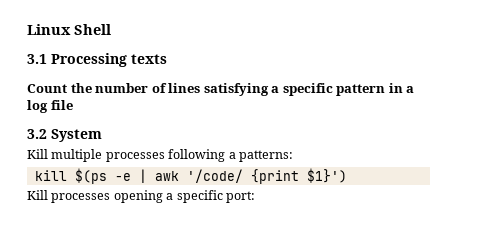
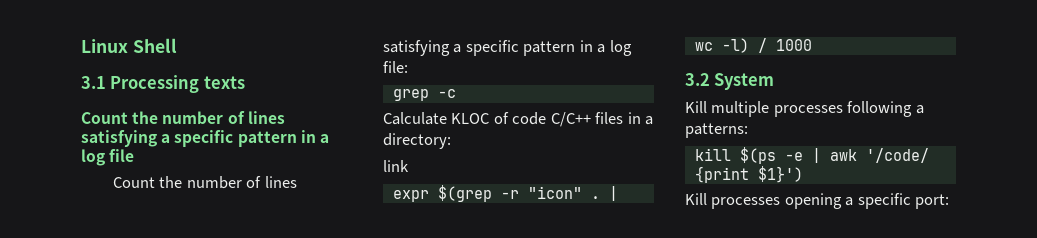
(73, 105) none -> [112,176,297,189] [383,40,632,56] [383,61,408,73] [392,89,456,101] [383,112,654,127] [383,133,451,149] [383,160,409,172] [392,185,618,202] [694,38,812,53] // Count the number of lines satisfying a specific pattern in a log file: // grep -c // Calculate KLOC of code C/C++ files in a directory: // link // expr $(grep -r "icon" . | wc -l) / 1000

